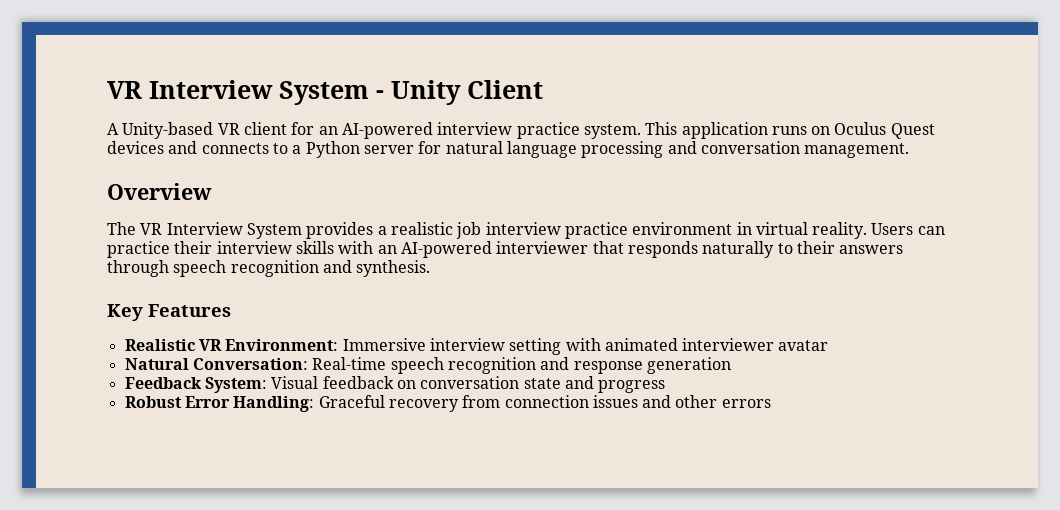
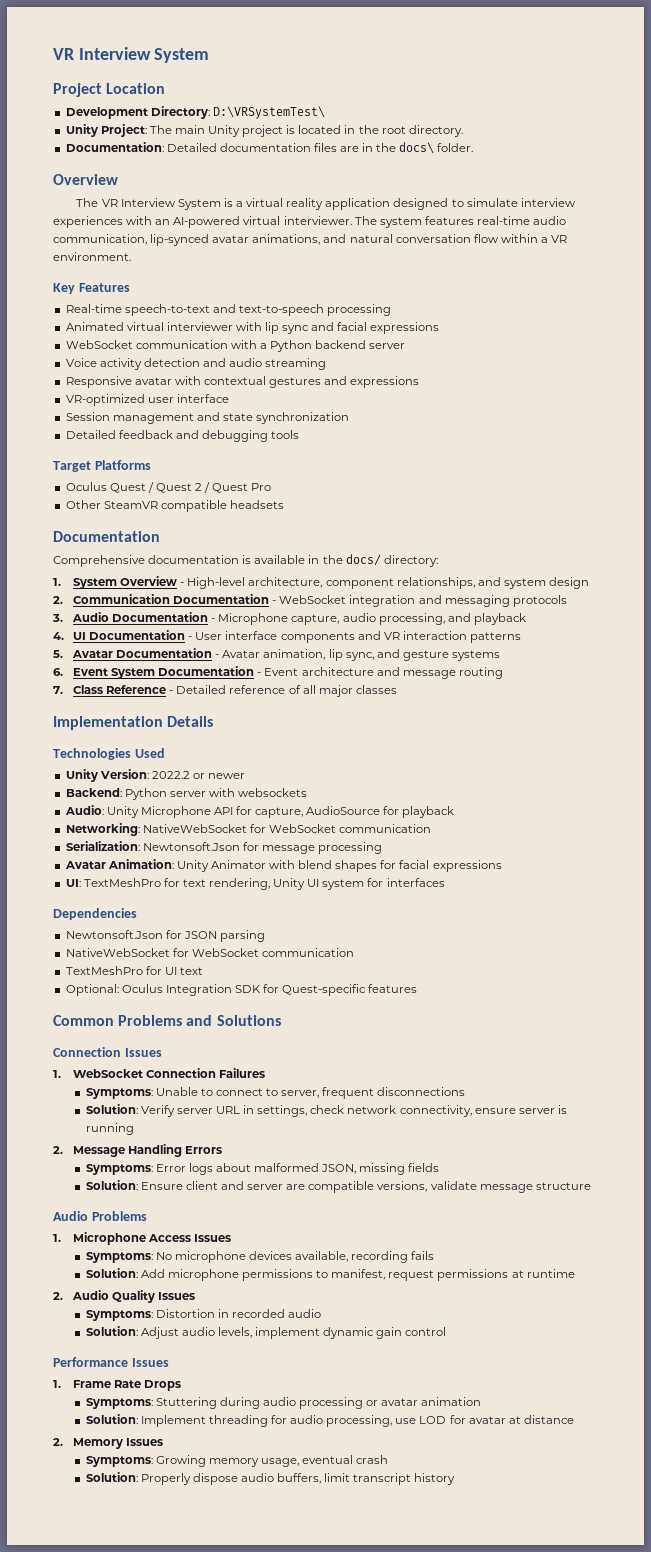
[107,80,543,105] [107,122,935,139] [107,141,910,158] VR Interview System - Unity Client // A Unity-based VR client for an AI-powered interview practice system. This application runs on Oculus Quest devices and connects to a Python server for natural language processing and conversation management. -> [53,47,210,63] [53,83,166,97] [65,106,325,119] [65,124,463,137] [65,142,474,154] VR Interview System // Project Location // Development Directory: D:\VRSystemTest\ // Unity Project: The main Unity project is located in the root directory. // Documentation: Detailed documentation files are in the docs\ folder.
[306,222,945,239] [107,241,904,258] [107,260,431,277] [107,304,231,321] [124,338,829,355] [124,357,731,374] [124,376,666,393] [124,395,771,412] provides a realistic job interview practice environment in virtual reality. Users can practice their interview skills with an AI-powered interviewer that responds naturally to their answers through speech recognition and synthesis. // Key Features // Realistic VR Environment: Immersive interview setting with animated interviewer avatar // Natural Conversation: Real-time speech recognition and response generation // Feedback System: Visual feedback on conversation state and progress // Robust Error Handling: Graceful recovery from connection issues and other errors -> [223,198,576,210] [53,216,567,228] [53,234,568,246] [53,252,131,261] [53,283,130,294] [65,304,392,316] [65,322,440,334] [65,340,406,352] [65,358,327,370] [65,376,420,388] [65,394,229,406] [65,412,350,424] [65,430,300,442] [53,460,151,472] [65,482,272,493] [65,500,284,512] [53,531,160,542] [53,554,438,567] [53,576,589,589] [53,594,567,607] [52,612,526,625] [53,630,521,643] [53,648,500,661] [53,666,503,679] [53,685,397,697] [53,716,214,730] [53,748,165,760] [65,769,246,782] [65,788,308,800] [64,805,455,818] [65,823,432,836] [65,841,383,854] [64,859,502,872] [65,878,445,890] [53,908,137,920] [65,930,265,942] [65,948,354,957] [65,966,203,975] [65,984,418,996] [53,1015,281,1026] [53,1047,162,1057] [53,1068,266,1078] [85,1087,466,1099] [85,1104,567,1117] [85,1123,134,1135] [53,1144,223,1157] [85,1163,440,1175] [85,1180,591,1193] [53,1211,147,1221] [53,1232,232,1245] [85,1251,435,1263] [85,1268,575,1281] [53,1290,196,1303] [85,1309,322,1321] [85,1326,447,1339] [53,1357,169,1367] [53,1380,182,1391] [85,1397,482,1409] [85,1414,574,1427] [53,1438,164,1449] [85,1455,389,1467] [85,1472,456,1485] is a virtual reality application designed to simulate interview experiences with an AI-powered virtual interviewer. The system features real-time audio communication, lip-synced avatar animations, and natural conversation flow within a VR environment. // Key Features // Real-time speech-to-text and text-to-speech processing // Animated virtual interviewer with lip sync and facial expressions // WebSocket communication with a Python backend server // Voice activity detection and audio streaming // Responsive avatar with contextual gestures and expressions // VR-optimized user interface // Session management and state synchronization // Detailed feedback and debugging tools // Target Platforms // Oculus Quest / Quest 2 / Quest Pro // Other SteamVR compatible headsets // Documentation // Comprehensive documentation is available in the docs/ directory: // 1. System Overview - High-level architecture, component relationships, and system design // 2. Communication Documentation - WebSocket integration and messaging protocols // 3. Audio Documentation - Microphone capture, audio processing, and playback // 4. UI Documentation - User interface components and VR interaction patterns // 5. Avatar Documentation - Avatar animation, lip sync, and gesture systems // 6. Event System Documentation - Event architecture and message routing // 7. Class Reference - Detailed reference of all major classes // Implementation Details // Technologies Used // Unity Version: 2022.2 or newer // Backend: Python server with websockets // Audio: Unity Microphone API for capture, AudioSource for playback // Networking: NativeWebSocket for WebSocket communication // Serialization: Newtonsoft.Json for message processing // Avatar Animation: Unity Animator with blend shapes for facial expressions // UI: TextMeshPro for text rendering, Unity UI system for interfaces // Dependencies // Newtonsoft.Json for JSON parsing // NativeWebSocket for WebSocket communication // TextMeshPro for UI text // Optional: Oculus Integration SDK for Quest-specific features // Common Problems and Solutions // Connection Issues // 1. WebSocket Connection Failures // Symptoms: Unable to connect to server, frequent disconnections // Solution: Verify server URL in settings, check network connectivity, ensure server is running // 2. Message Handling Errors // Symptoms: Error logs about malformed JSON, missing fields // Solution: Ensure client and server are compatible versions, validate message structure // Audio Problems // 1. Microphone Access Issues // Symptoms: No microphone devices available, recording fails // Solution: Add microphone permissions to manifest, request permissions at runtime // 2. Audio Quality Issues // Symptoms: Distortion in recorded audio // Solution: Adjust audio levels, implement dynamic gain control // Performance Issues // 1. Frame Rate Drops // Symptoms: Stuttering during audio processing or avatar animation // Solution: Implement threading for audio processing, use LOD for avatar at distance // 2. Memory Issues // Symptoms: Growing memory usage, eventual crash // Solution: Properly dispose audio buffers, limit transcript history

